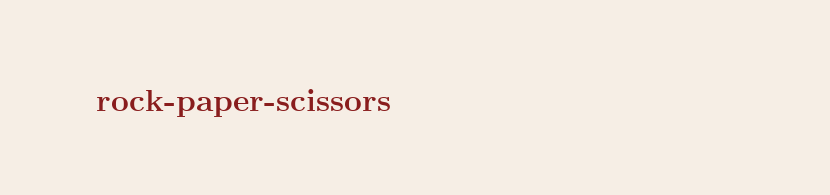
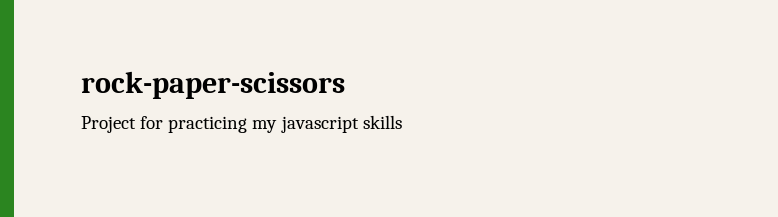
(391, 103) none -> [81,115,402,133] // Project for practicing my javascript skills

